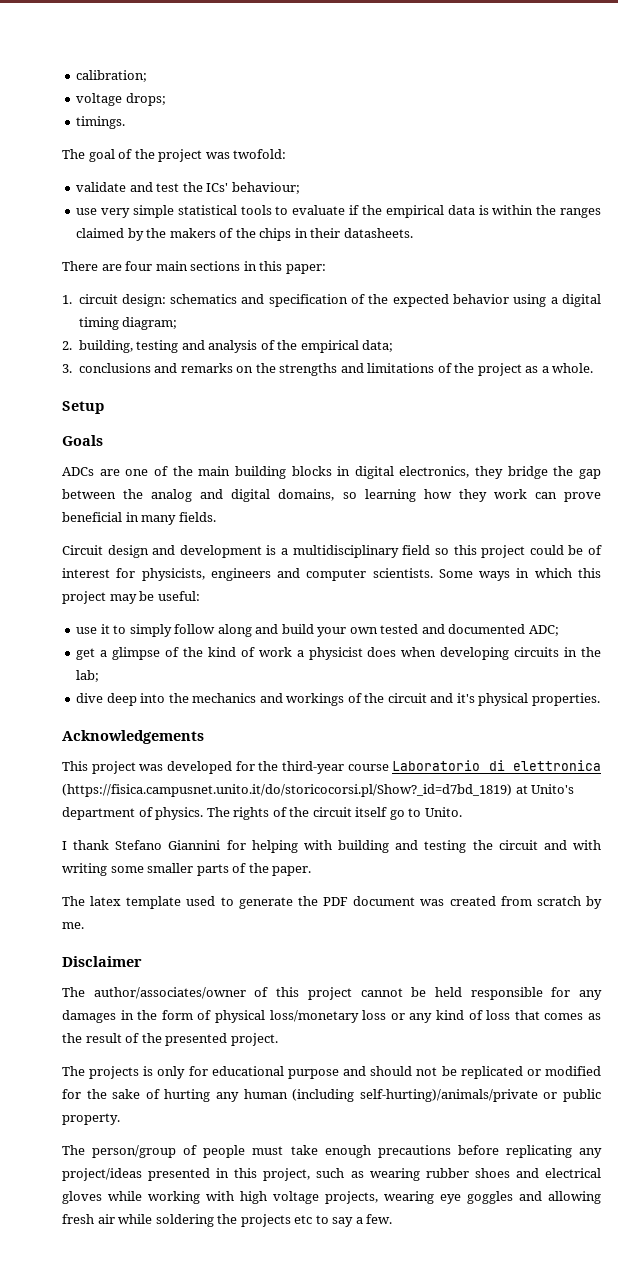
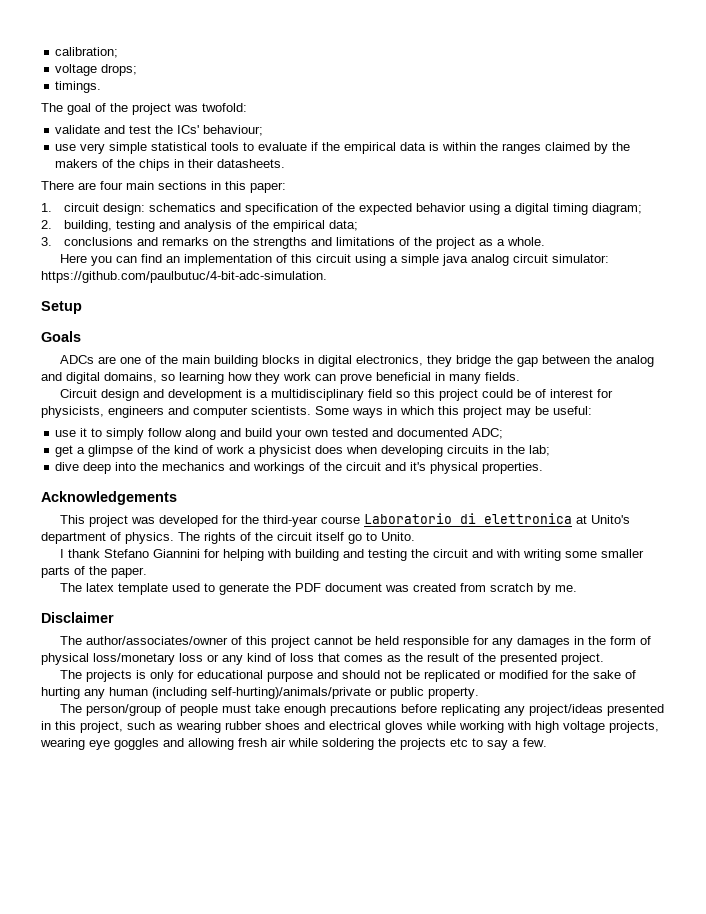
(594, 368) none -> [60,254,610,266] [41,271,327,283] // Here you can find an implementation of this circuit using a simple java analog circuit simulator: https://github.com/paulbutuc/4-bit-adc-simulation.
[62,784,512,797] (https://fisica.campusnet.unito.it/do/storicocorsi.pl/Show?_id=d7bd_1819) -> (573, 518) none

